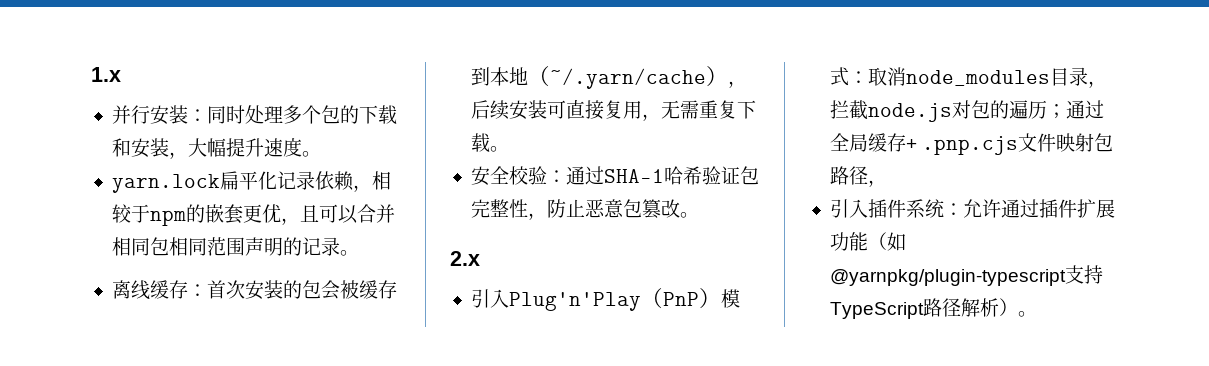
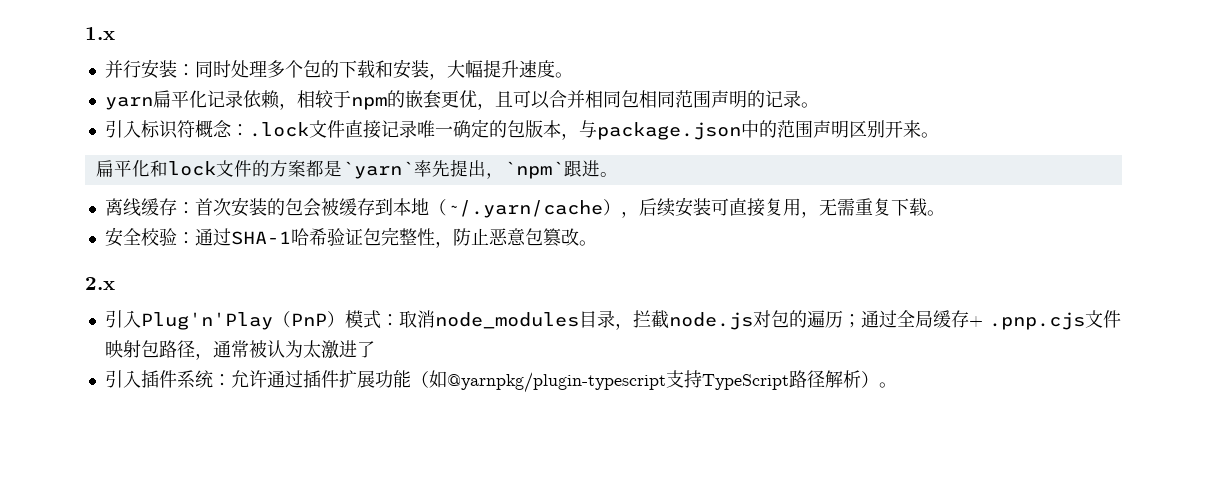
[111,174,220,193] yarn.lock -> [104,97,153,110] yarn
(359, 253) none -> [104,119,939,140] [95,159,618,179] // 引入标识符概念：.lock文件直接记录唯一确定的包版本，与package.json中的范围声明区别开来。 // 扁平化和lock文件的方案都是`yarn`率先提出，`npm`跟进。
(887, 183) none -> [212,340,375,359] 通常被认为太激进了

